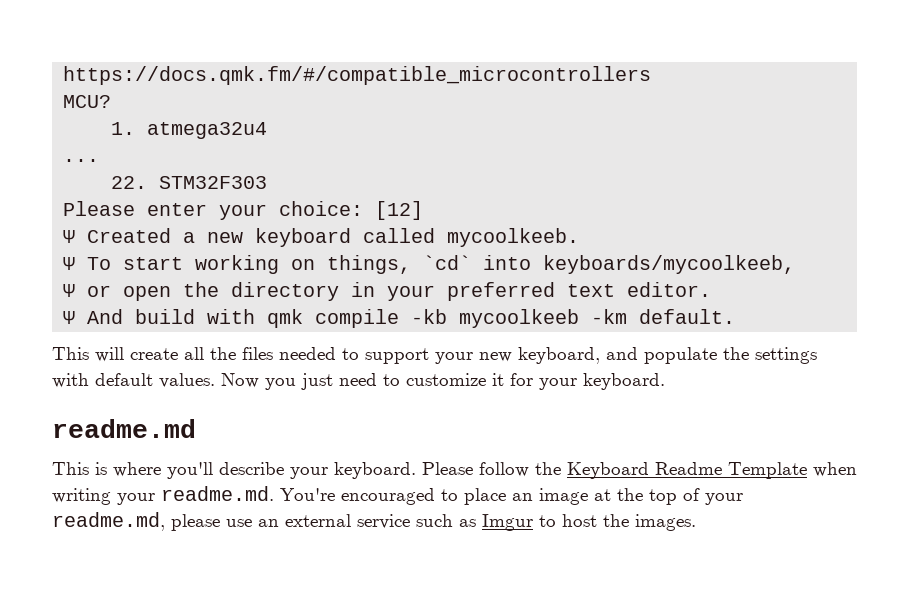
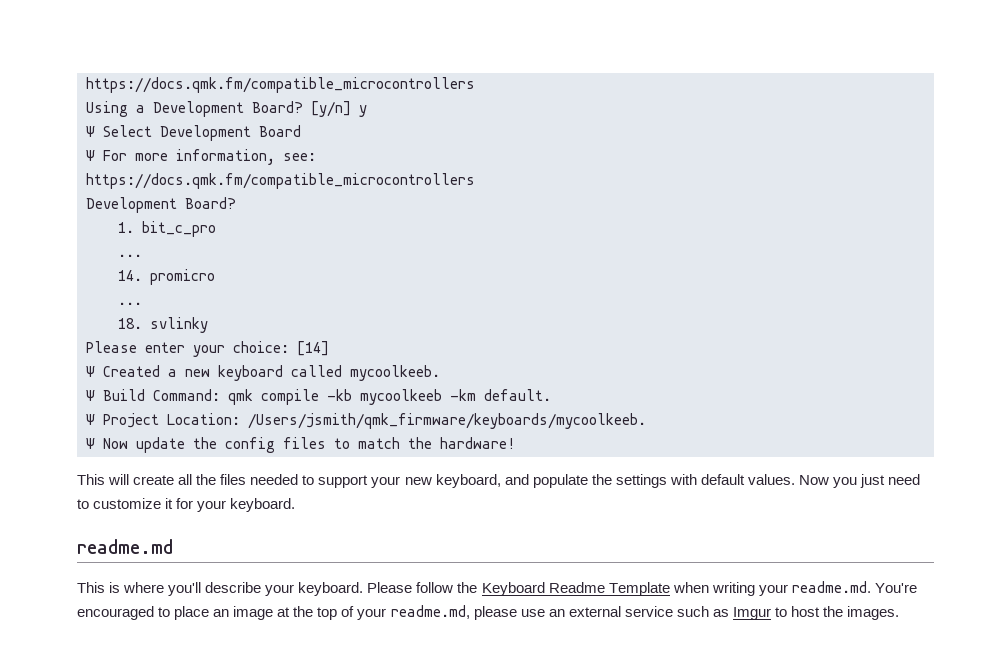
[63,66,652,85] [63,95,112,108] https://docs.qmk.fm/#/compatible_microcontrollers // MCU? -> [86,77,475,93] [86,101,367,117] [86,125,301,141] [86,149,316,165] [86,173,475,189] [86,197,236,213] https://docs.qmk.fm/compatible_microcontrollers // Using a Development Board? [y/n] y // Ψ Select Development Board // Ψ For more information, see: // https://docs.qmk.fm/compatible_microcontrollers // Development Board?
[147,122,268,139] [63,159,100,162] [111,176,268,189] atmega32u4 // ... // 22. STM32F303 -> [142,221,216,237] [118,254,142,257] [118,269,215,285] [118,302,142,305] [118,317,208,333] bit_c_pro // ... // 14. promicro // ... // 18. svlinky
[375,201,424,220] [12] -> [297,341,329,356] [14]
[87,255,796,274] [63,282,712,301] [63,309,256,324] To start working on things, `cd` into keyboards/mycoolkeeb, // Ψ or open the directory in your preferred text editor. // Ψ And build with -> [103,389,220,401] Build Command:
(736, 316) none -> [86,413,646,429] [86,437,516,453] // Ψ Project Location: /Users/jsmith/qmk_firmware/keyboards/mycoolkeeb. // Ψ Now update the config files to match the hardware!

